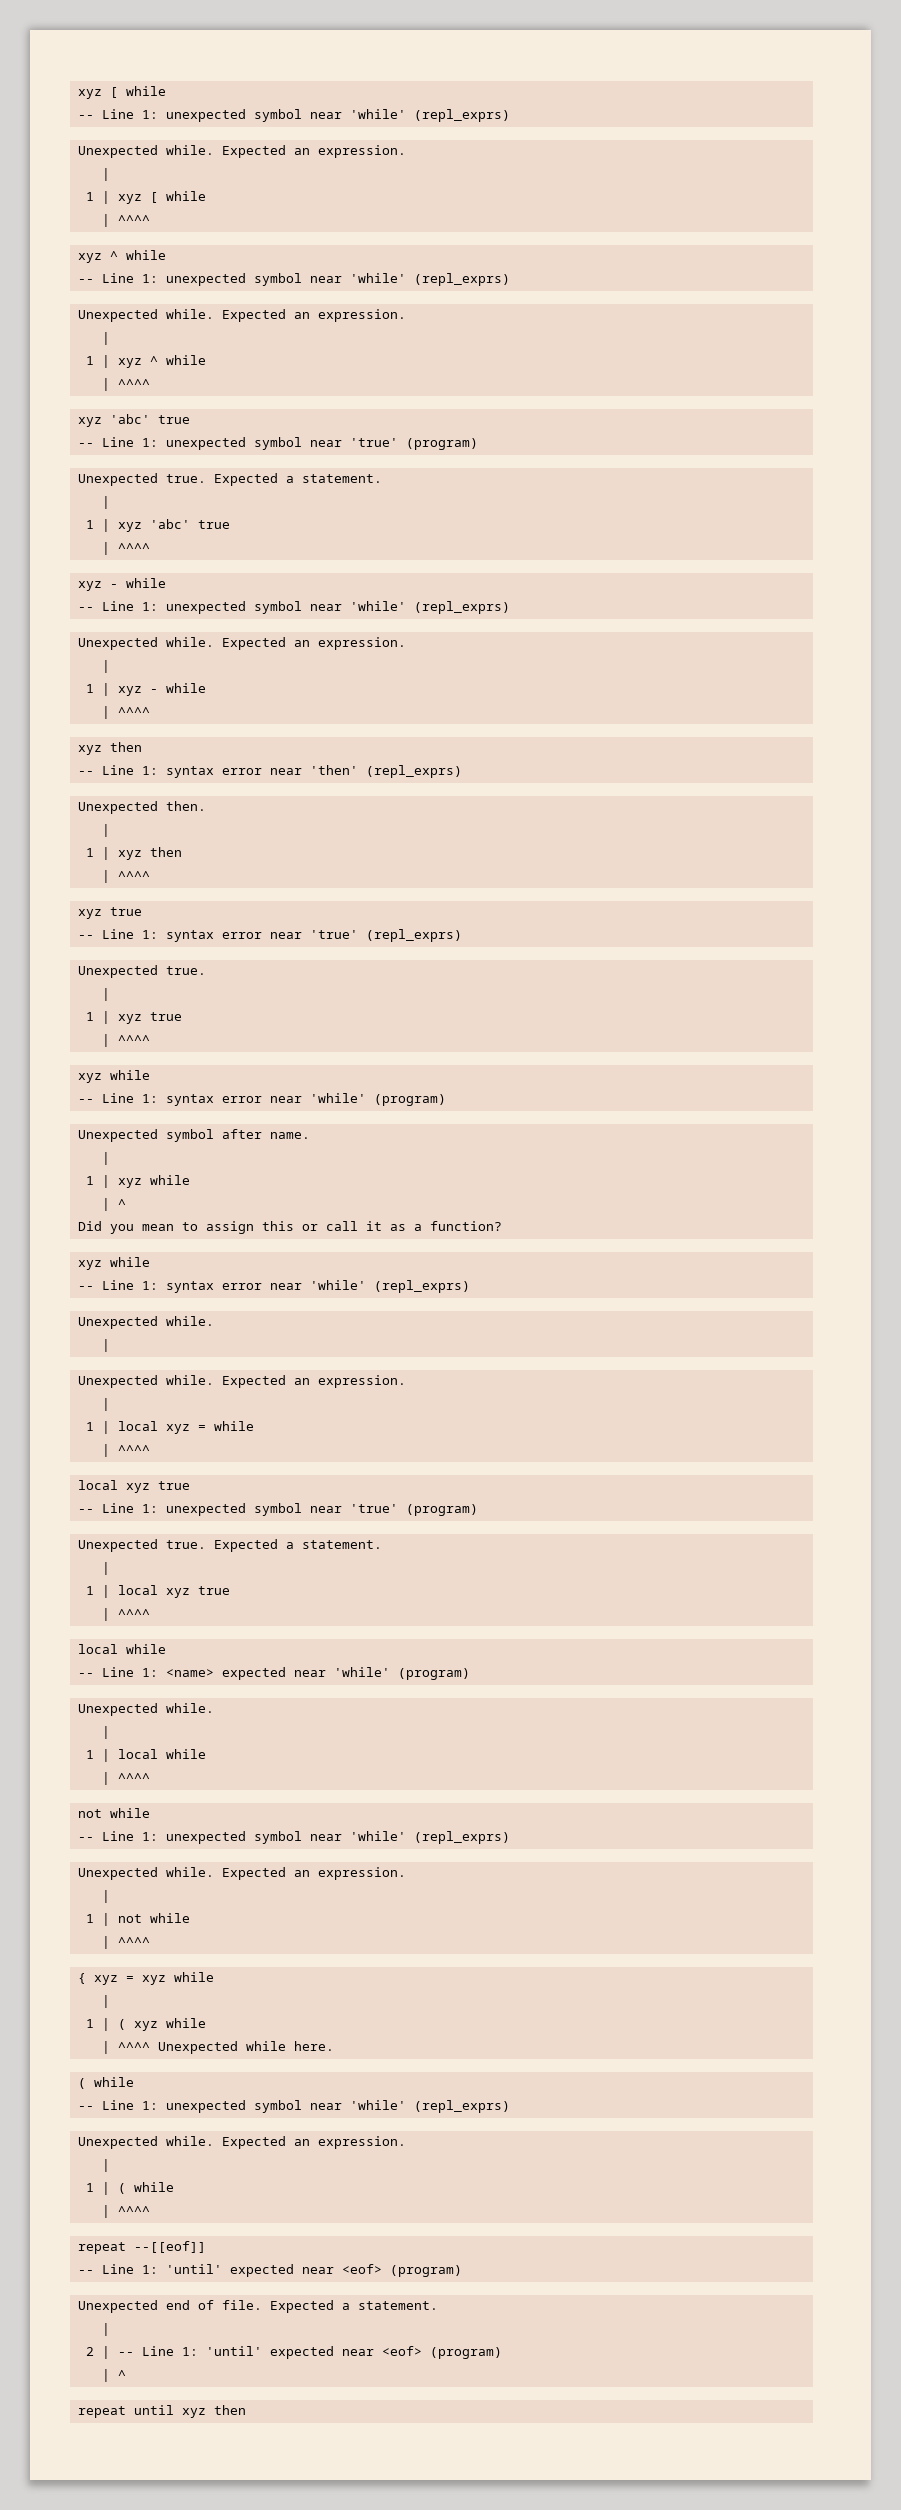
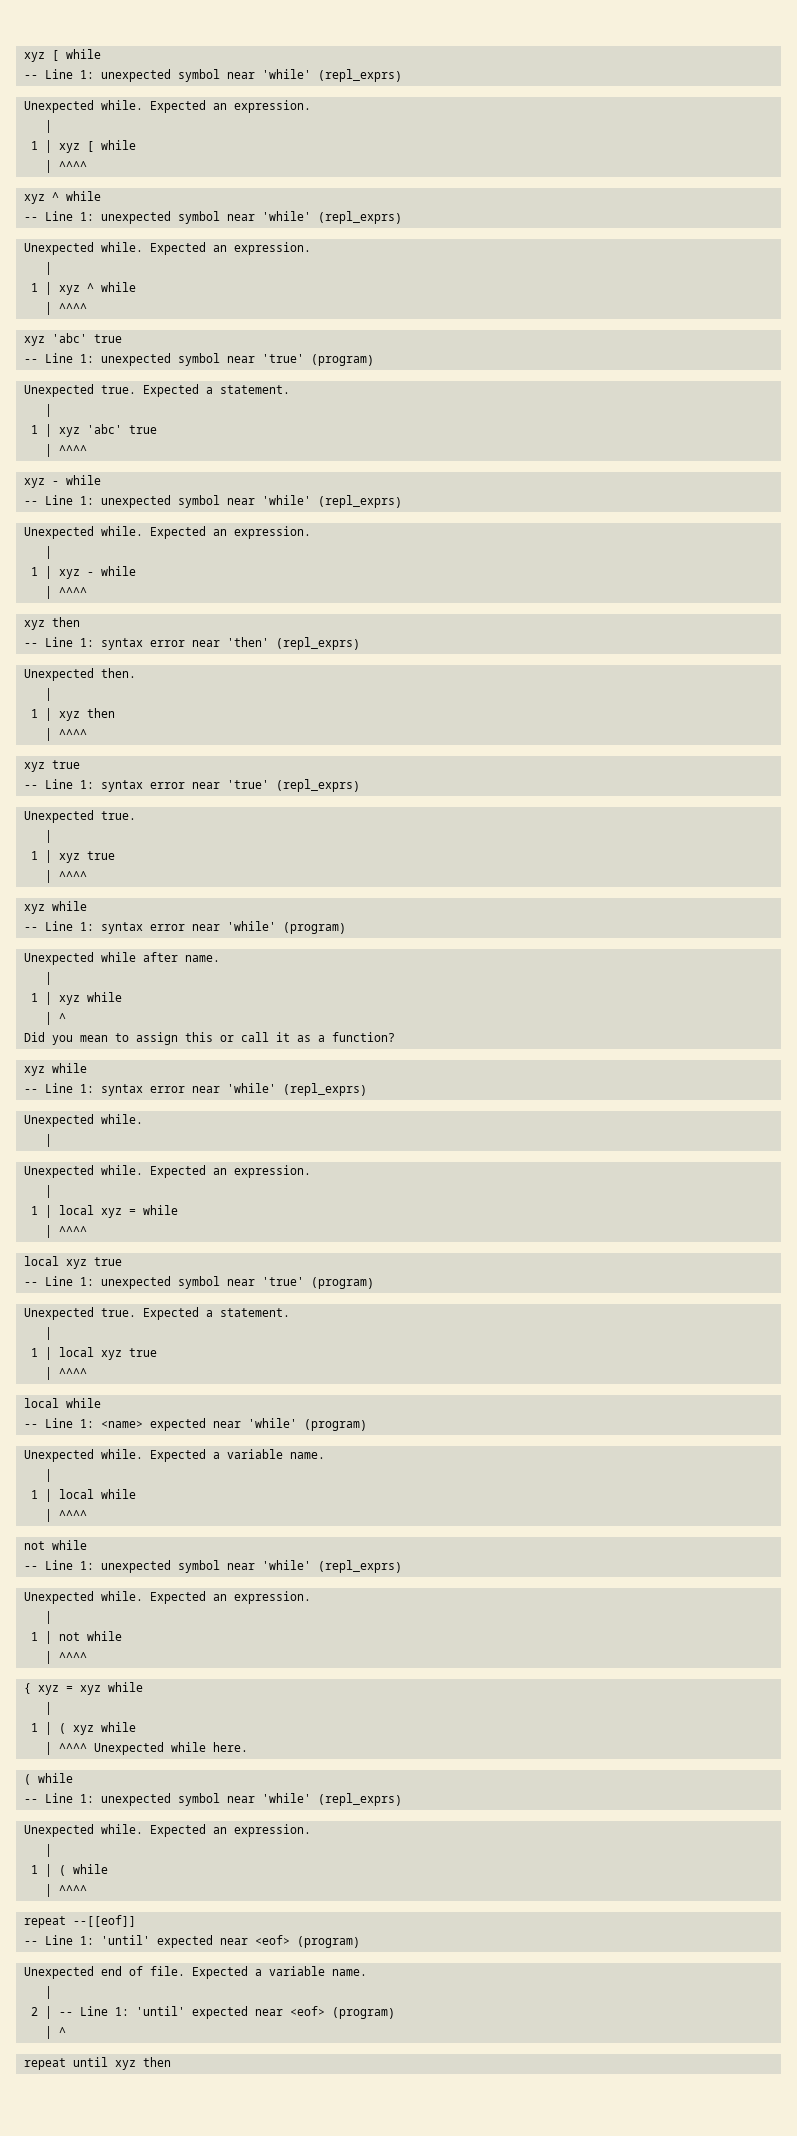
[166,1129,215,1142] symbol -> [100,952,136,962] while
(215, 1708) none -> [149,1449,325,1462] Expected a variable name.
[358,2301,439,2310] statement. -> [268,1966,367,1976] variable name.

